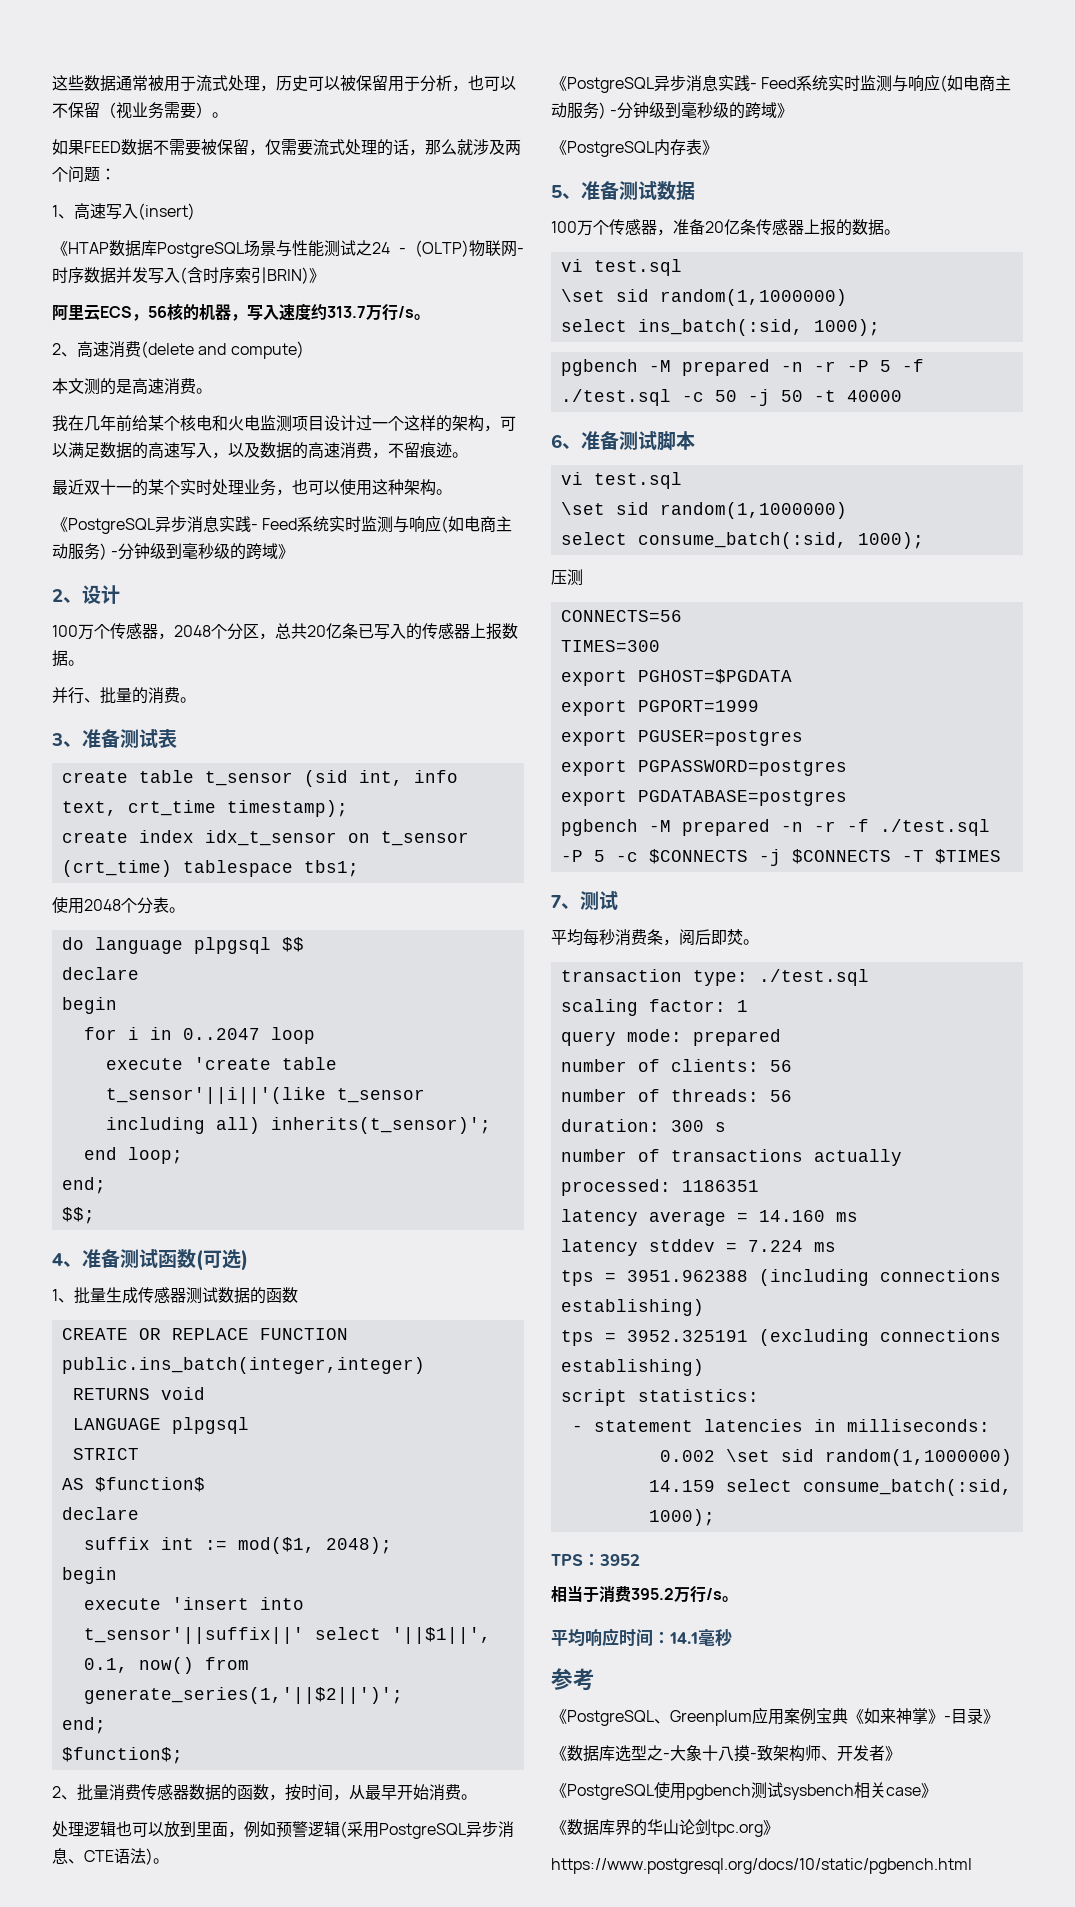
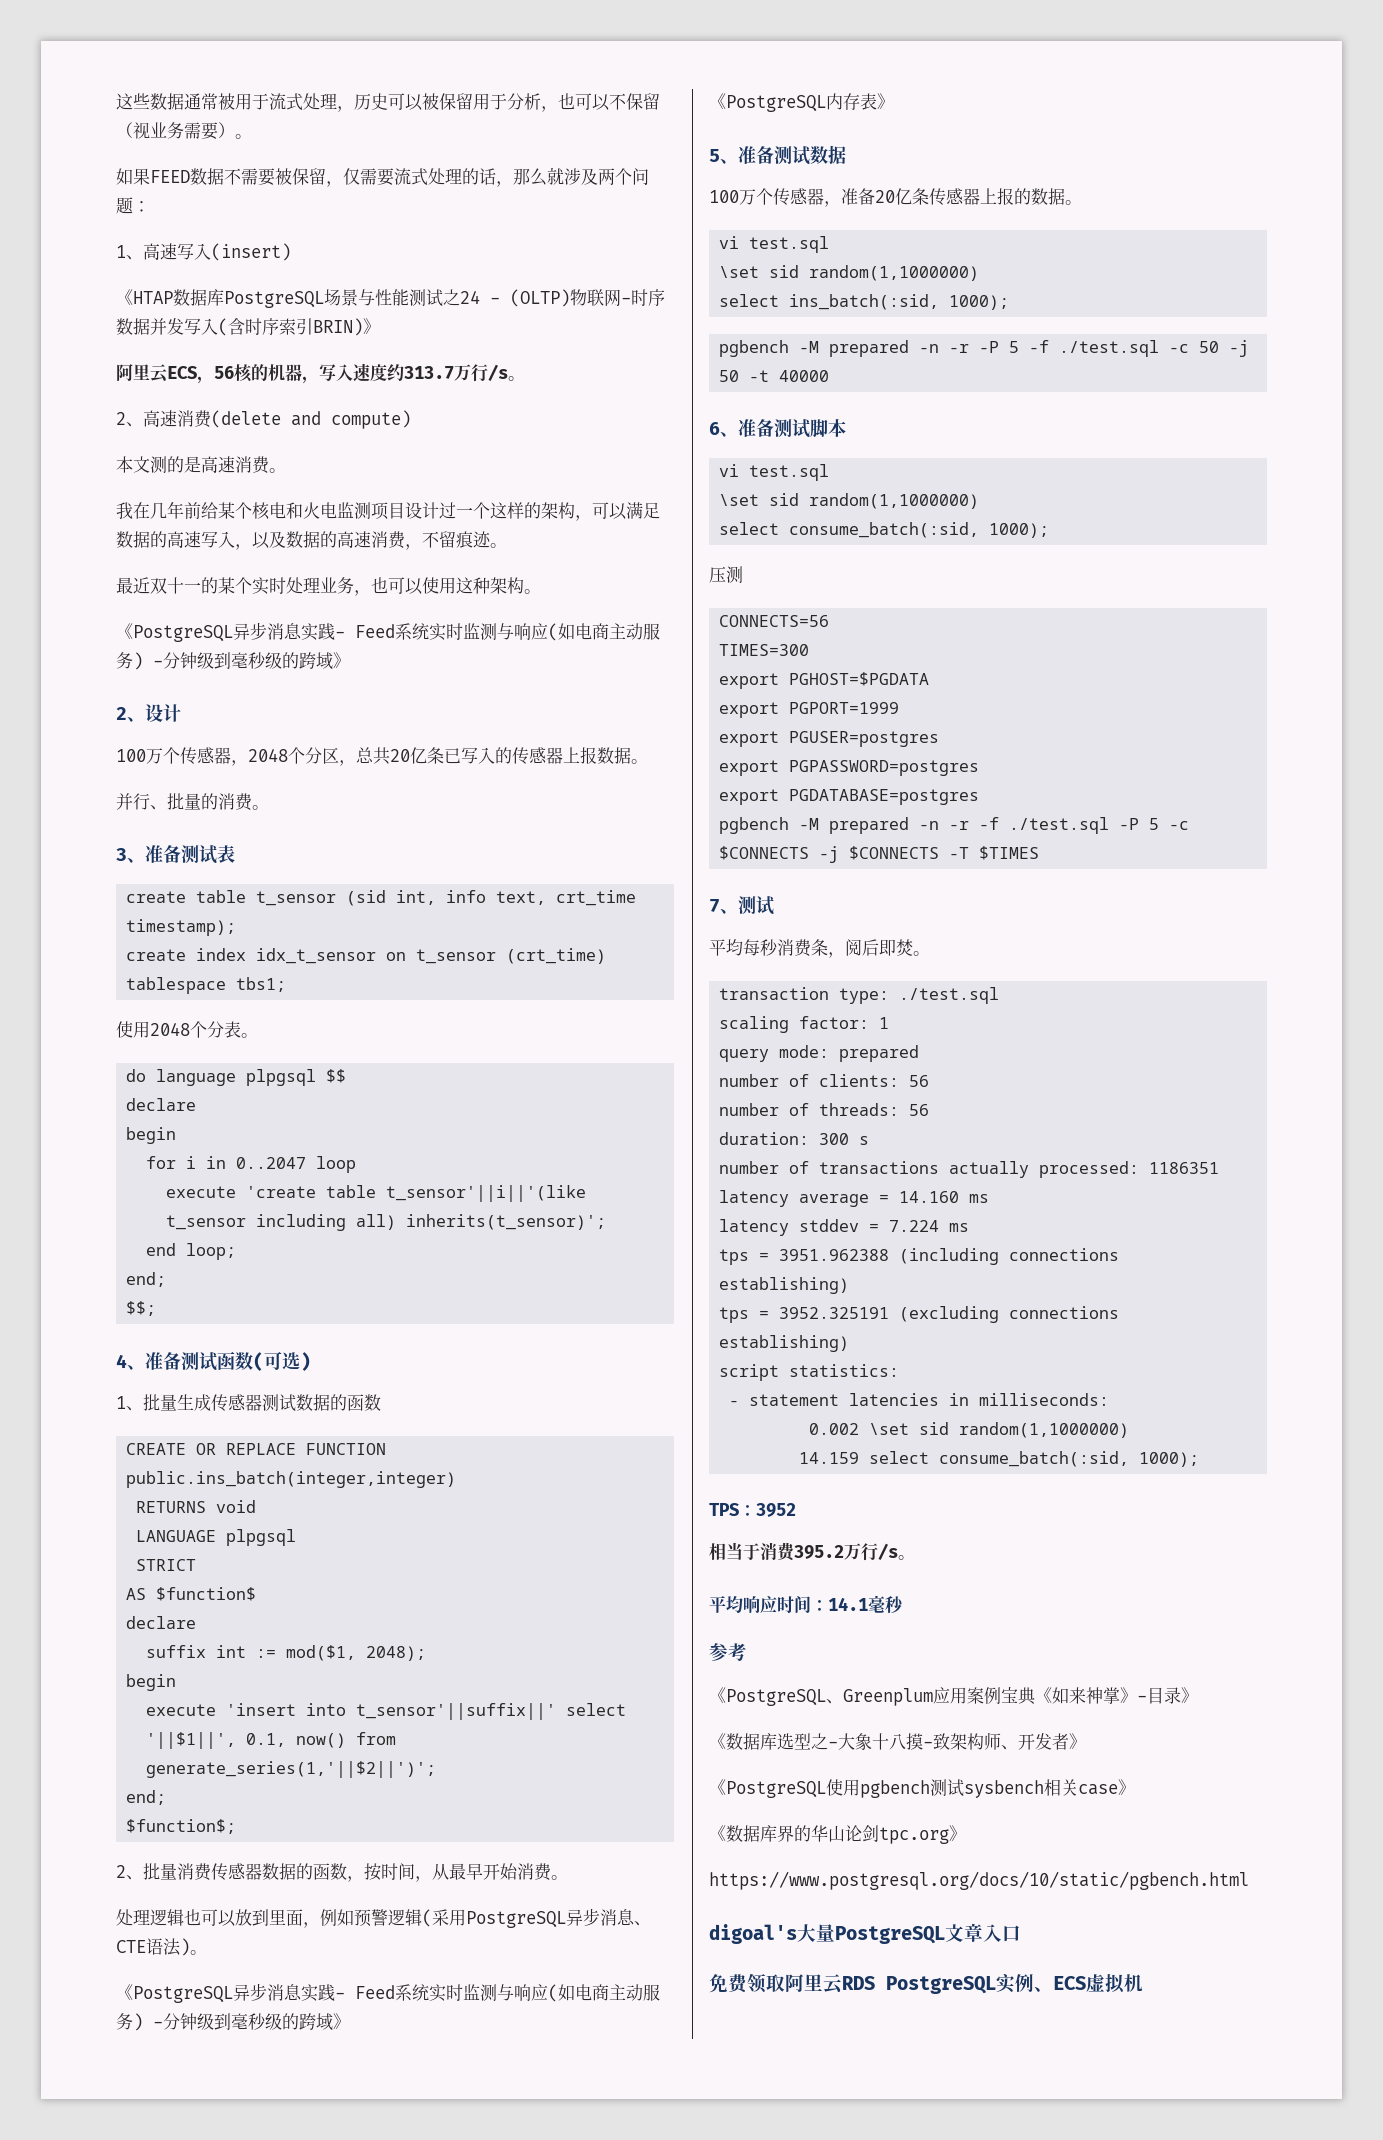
(972, 1866) none -> [709,1923,1021,1944] [709,1973,1143,1994] // digoal's大量PostgreSQL文章入口 // 免费领取阿里云RDS PostgreSQL实例、ECS虚拟机

